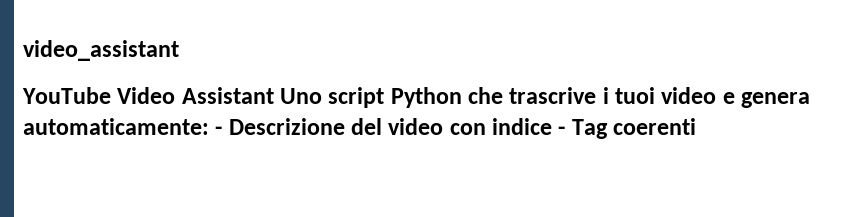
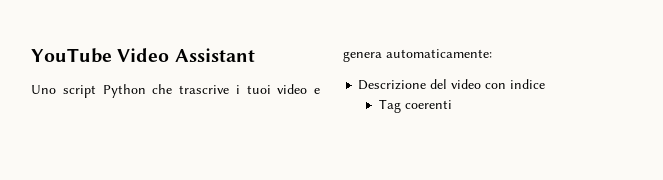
[23,40,179,61] video_assistant // -> (31, 55) none
(274, 95) none -> (255, 55) //
[215,126,223,135] - -> (492, 53) //
[558,126,566,135] - -> (546, 84) //

